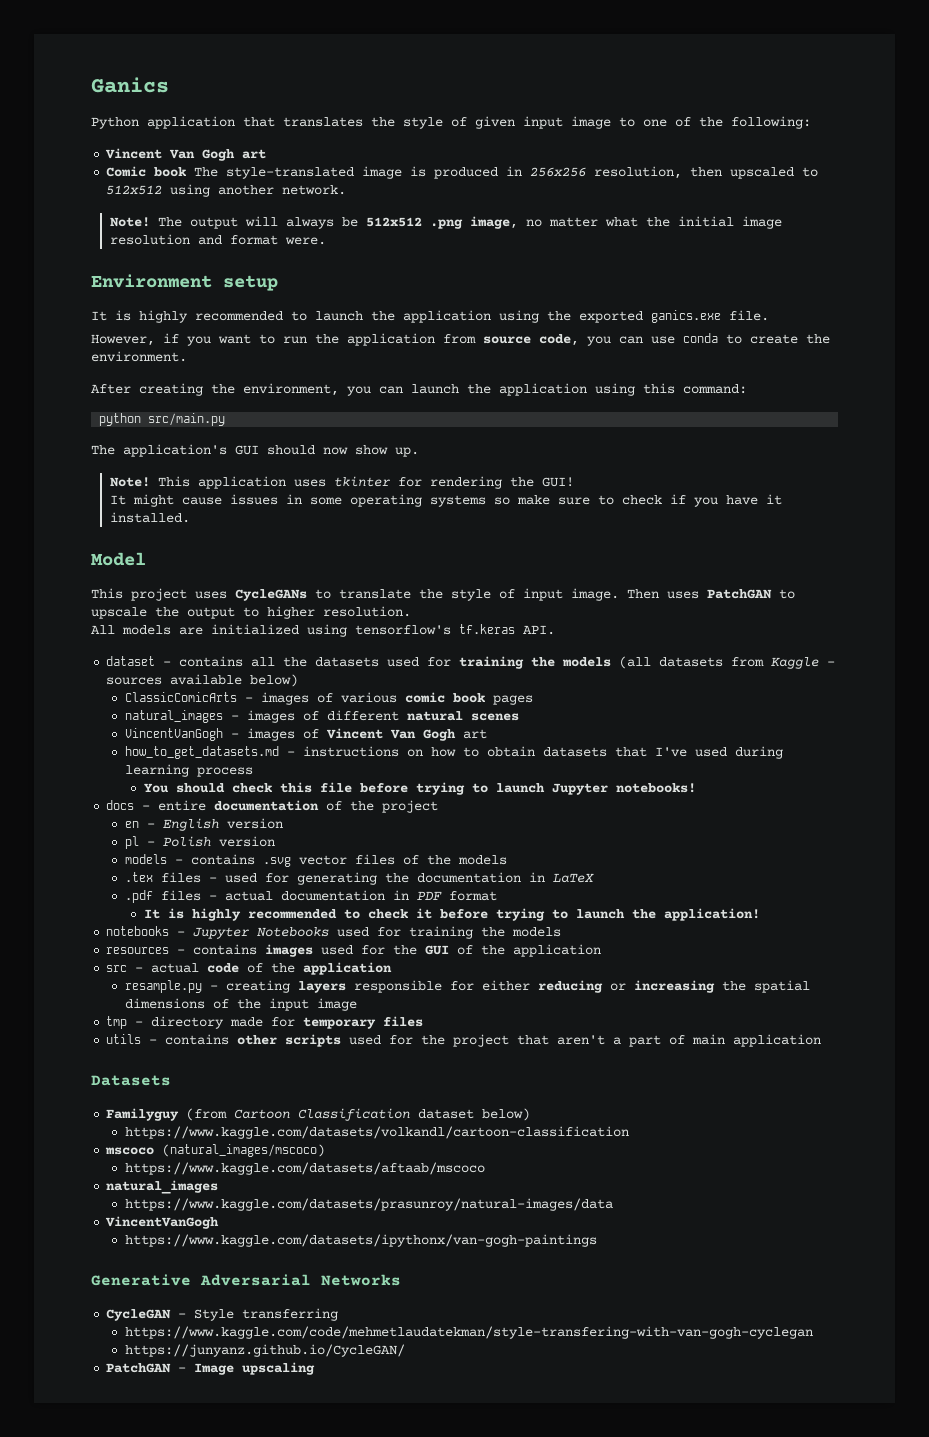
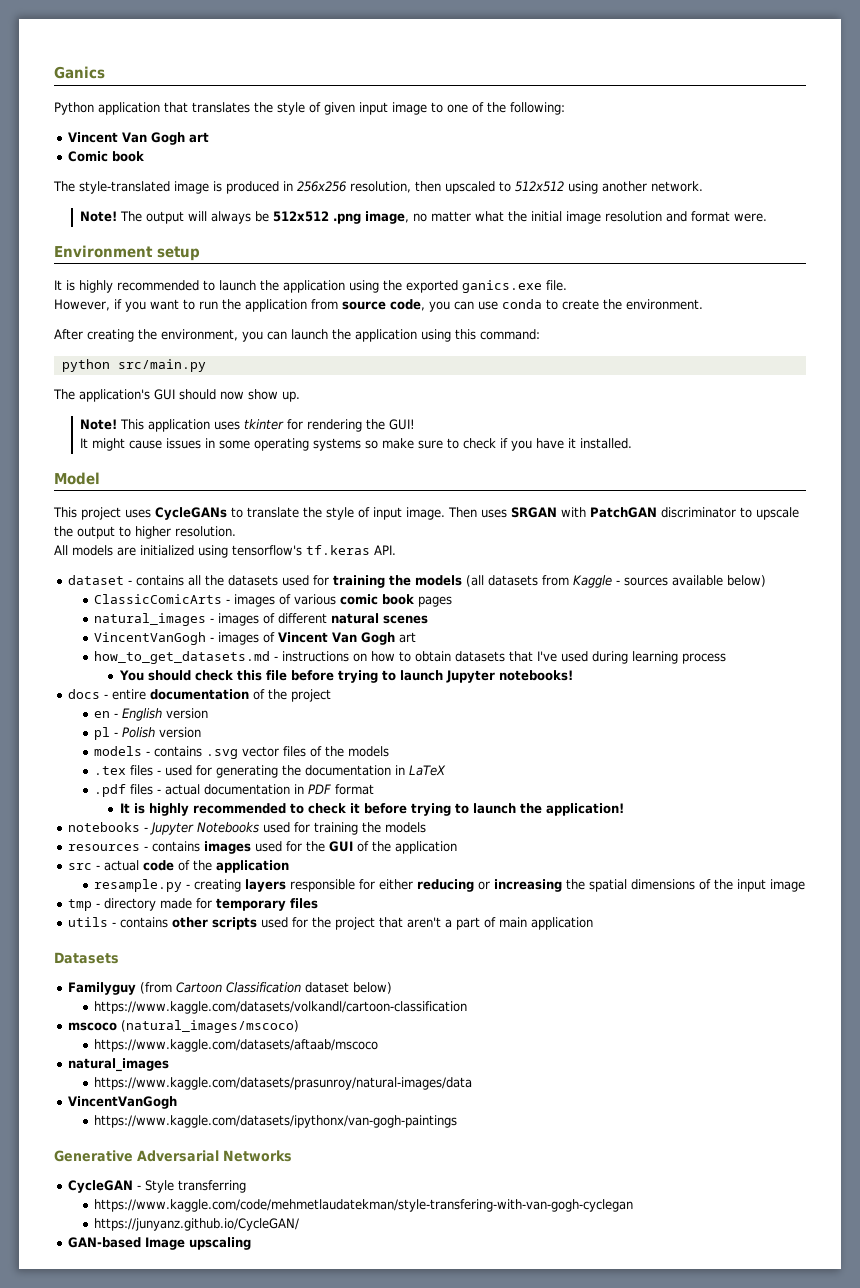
(187, 172) none -> (145, 156) //
[707,589,772,599] PatchGAN -> [511,507,736,518] SRGAN with PatchGAN discriminator
[106,1363,187,1373] PatchGAN - -> [68,1237,142,1248] GAN-based

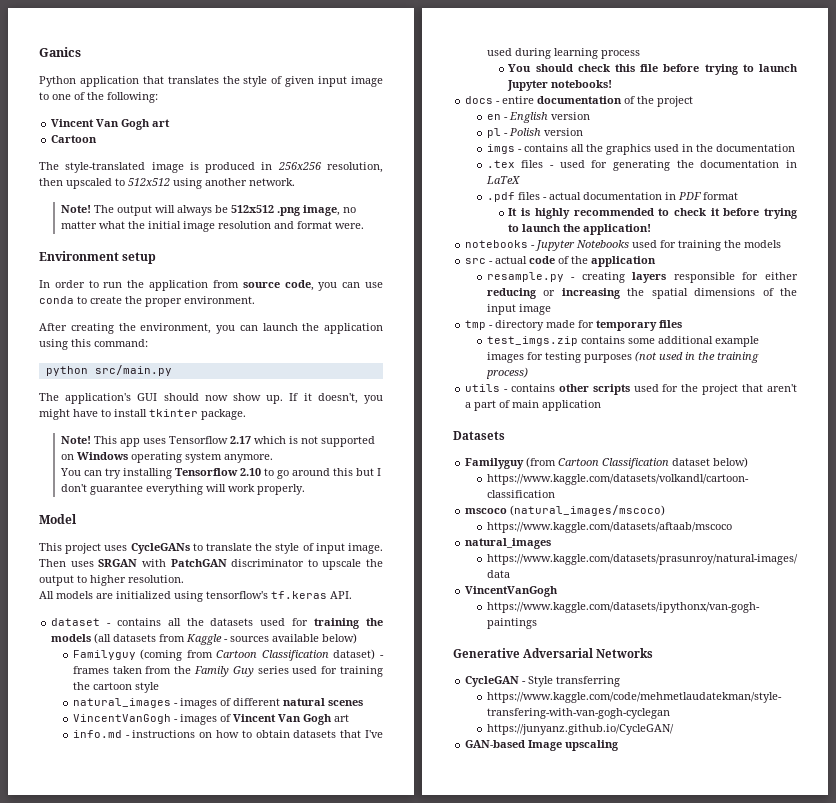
[68,151,145,162] Comic book -> [51,135,98,143] Cartoon
[54,280,567,293] [54,299,179,312] It is highly recommended to launch the application using the exported ganics.exe file. // However, if you want -> [39,280,85,288] In order
(622, 304) none -> [145,298,182,307] proper
[79,419,415,432] [79,438,632,451] // Note! This application uses tkinter for rendering the GUI! // It might cause issues in some operating systems so make sure to check if you have it installed. -> [289,393,383,404] [39,409,246,420] [60,436,375,447] [60,452,273,463] [59,468,381,479] [60,484,305,495] If it doesn't, you might have to install tkinter package. // Note! This app uses Tensorflow 2.17 which is not supported on Windows operating system anymore. // You can try installing Tensorflow 2.10 to go around this but I don't guarantee everything will work properly.
[94,594,453,607] ClassicComicArts - images of various comic book pages -> [72,649,384,661] [72,666,384,677] [72,682,159,693] Familyguy (coming from Cartoon Classification dataset) - frames taken from the Family Guy series used for training the cartoon style
[94,651,271,664] how_to_get_datasets.md -> [72,730,122,738] info.md
[94,746,390,759] models - contains .svg vector files of the models -> [486,144,795,155] imgs - contains all the graphics used in the documentation
[68,841,458,854] // resources - contains images used for the GUI of the application -> (782, 244) none
(319, 903) none -> [486,336,759,347] [486,351,759,363] [485,367,528,379] // test_imgs.zip contains some additional example images for testing purposes (not used in the training process)

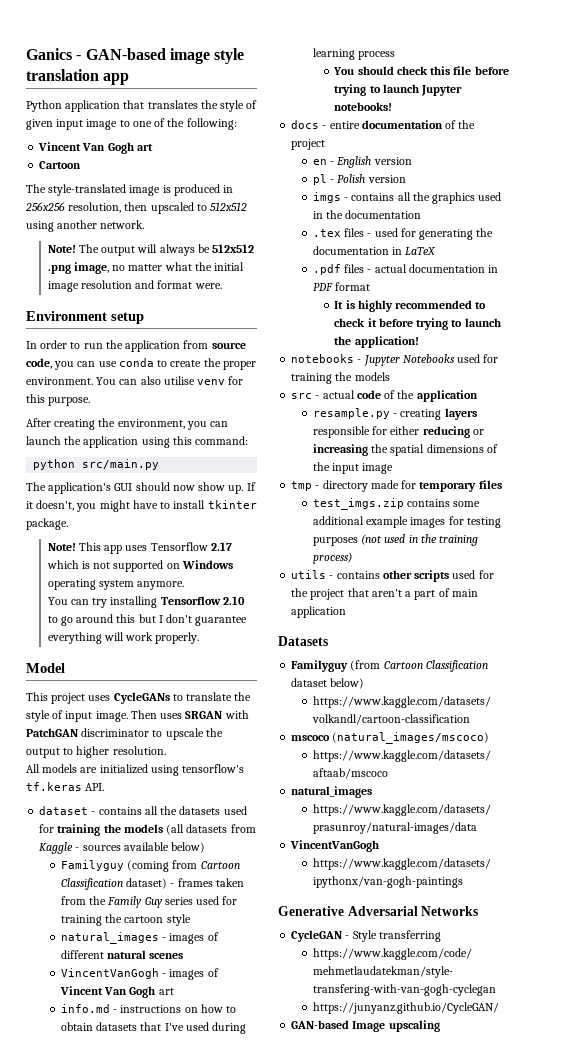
(81, 52) none -> [76,48,245,64] [26,69,130,85] - GAN-based image style translation app
(255, 300) none -> [96,376,244,385] [26,394,91,406] You can also utilise venv for this purpose.

